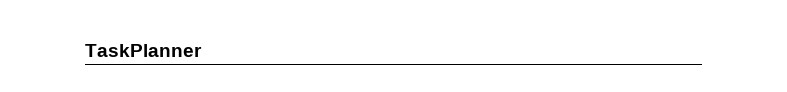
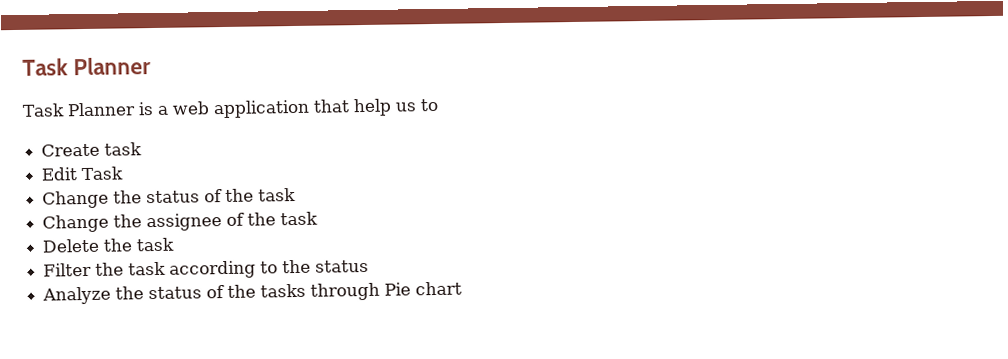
[85,44,202,57] TaskPlanner -> [22,57,152,76] [22,98,439,119] [41,142,143,157] [41,166,124,181] [42,187,297,209] [42,211,319,233] [42,237,175,253] [43,259,370,279] [42,281,463,305] Task Planner // Task Planner is a web application that help us to // Create task // Edit Task // Change the status of the task // Change the assignee of the task // Delete the task // Filter the task according to the status // Analyze the status of the tasks through Pie chart

